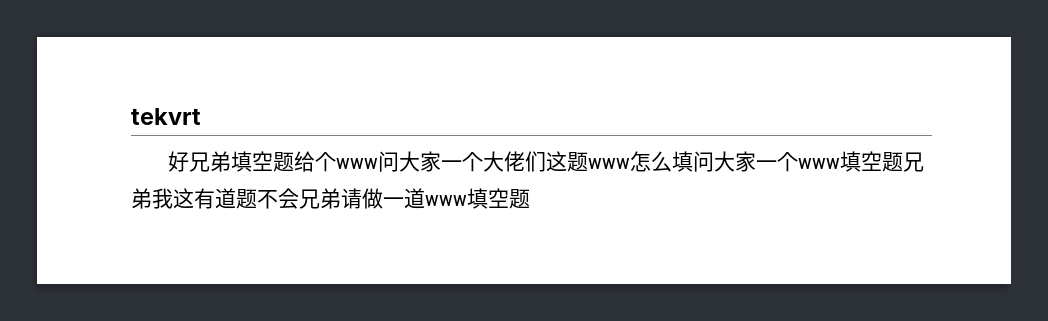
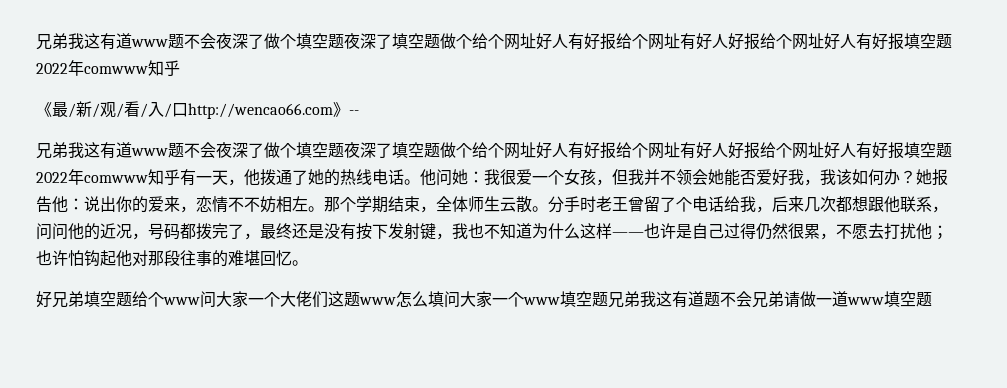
[131,108,201,125] tekvrt -> [36,33,952,50] [36,60,180,76] [36,101,359,119] [36,142,952,159] [36,169,948,186] [36,196,948,213] [36,223,948,240] [36,250,308,267] 兄弟我这有道www题不会夜深了做个填空题夜深了填空题做个给个网址好人有好报给个网址有好人好报给个网址好人有好报填空题2022年comwww知乎 // 《最/新/观/看/入/口http://wencao66.com》-- // 兄弟我这有道www题不会夜深了做个填空题夜深了填空题做个给个网址好人有好报给个网址有好人好报给个网址好人有好报填空题2022年comwww知乎有一天，他拨通了她的热线电话。他问她：我很爱一个女孩，但我并不领会她能否爱好我，我该如何办？她报告他：说出你的爱来，恋情不不妨相左。那个学期结束，全体师生云散。分手时老王曾留了个电话给我，后来几次都想跟他联系，问问他的近况，号码都拨完了，最终还是没有按下发射键，我也不知道为什么这样——也许是自己过得仍然很累，不愿去打扰他；也许怕钩起他对那段往事的难堪回忆。

